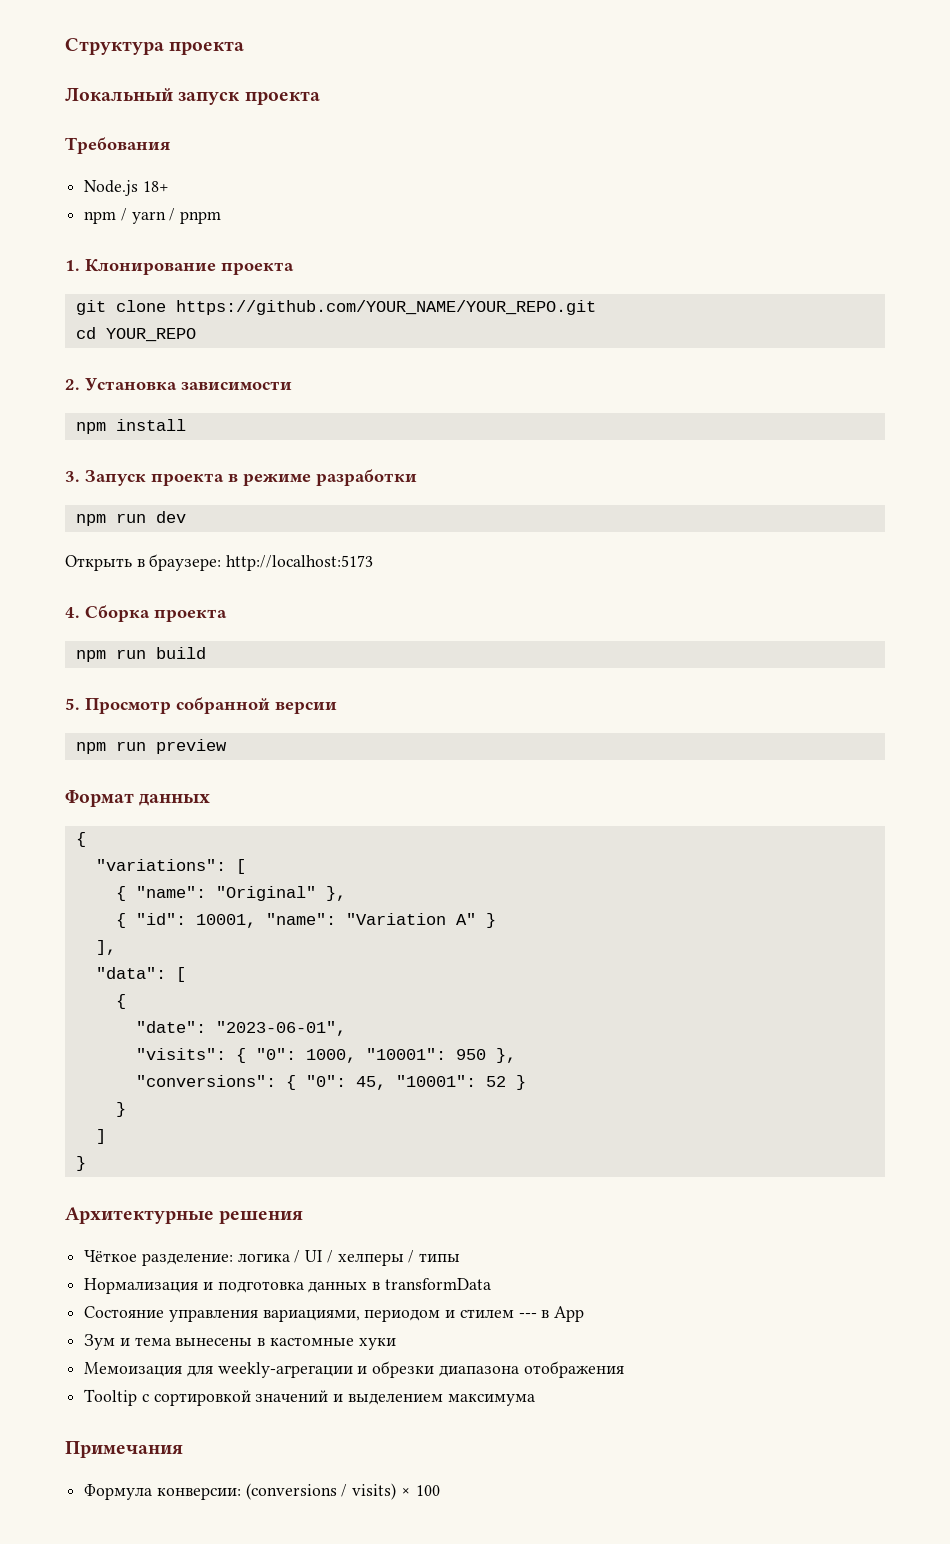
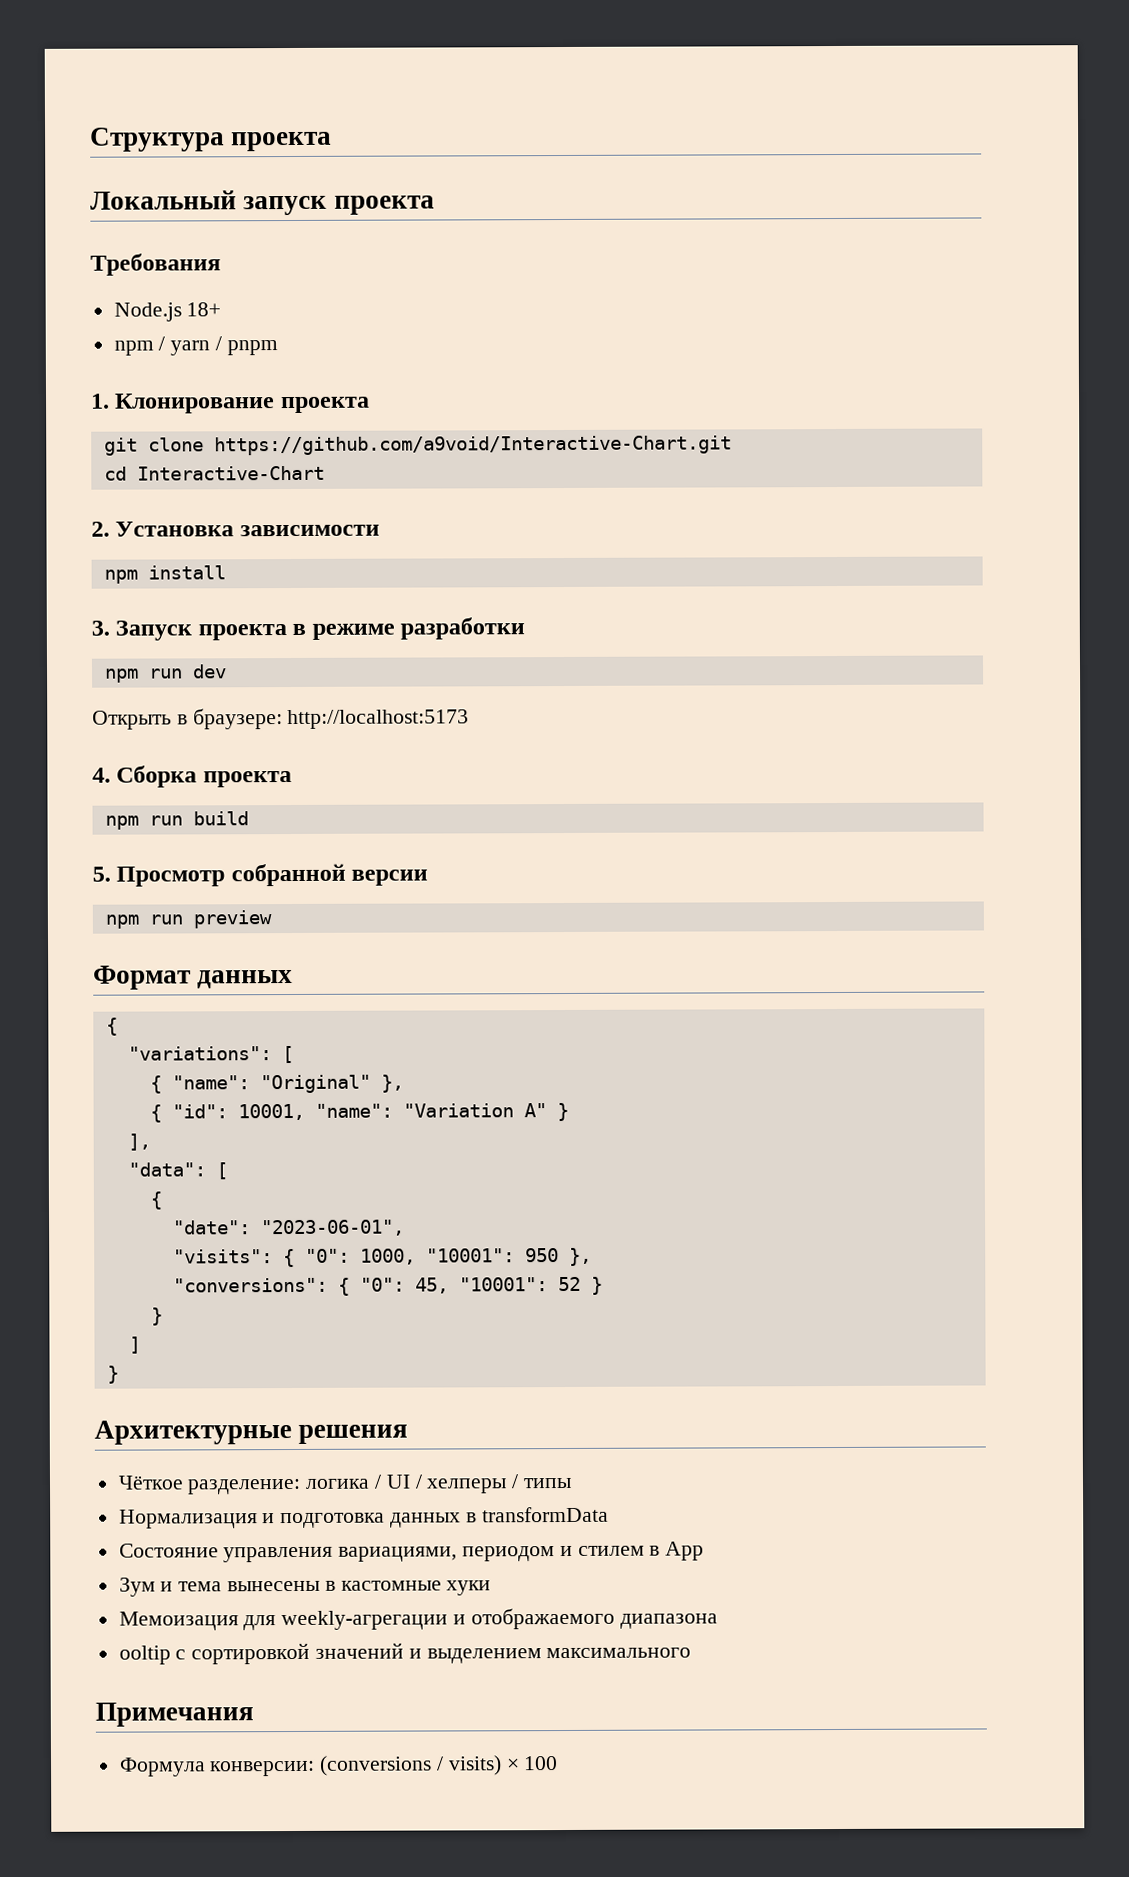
[175,300,596,315] https://github.com/YOUR_NAME/YOUR_REPO.git -> [213,435,732,456] https://github.com/a9void/Interactive-Chart.git
[105,328,196,342] YOUR_REPO -> [136,465,325,481] Interactive-Chart
[518,1313,537,1318] --- -> (645, 1550) none
[372,1361,435,1378] обрезки -> [470,1607,615,1630] отображаемого
[523,1361,624,1378] [84,1389,138,1406] отображения // Tooltip -> [118,1645,171,1665] // ooltip
[447,1394,535,1406] максимума -> [546,1647,692,1659] максимального

